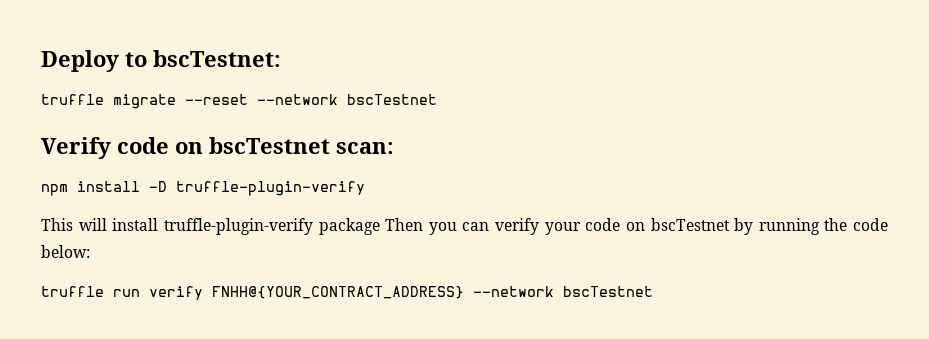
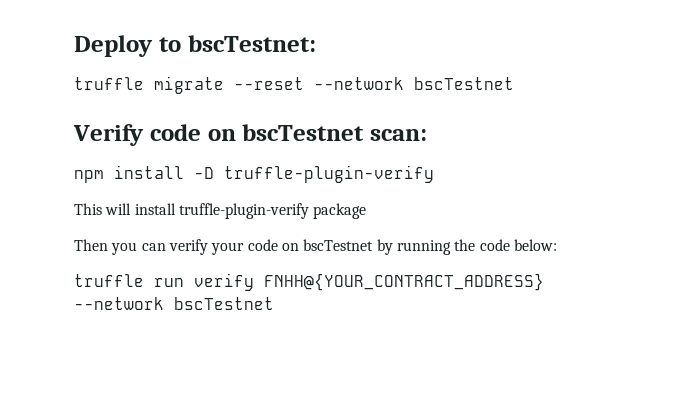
(380, 226) none -> (367, 211) //

